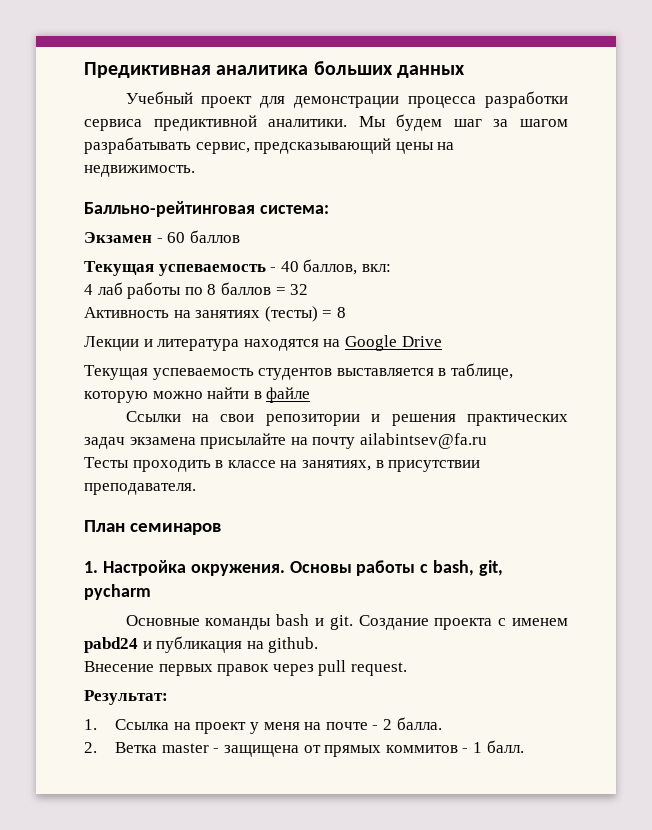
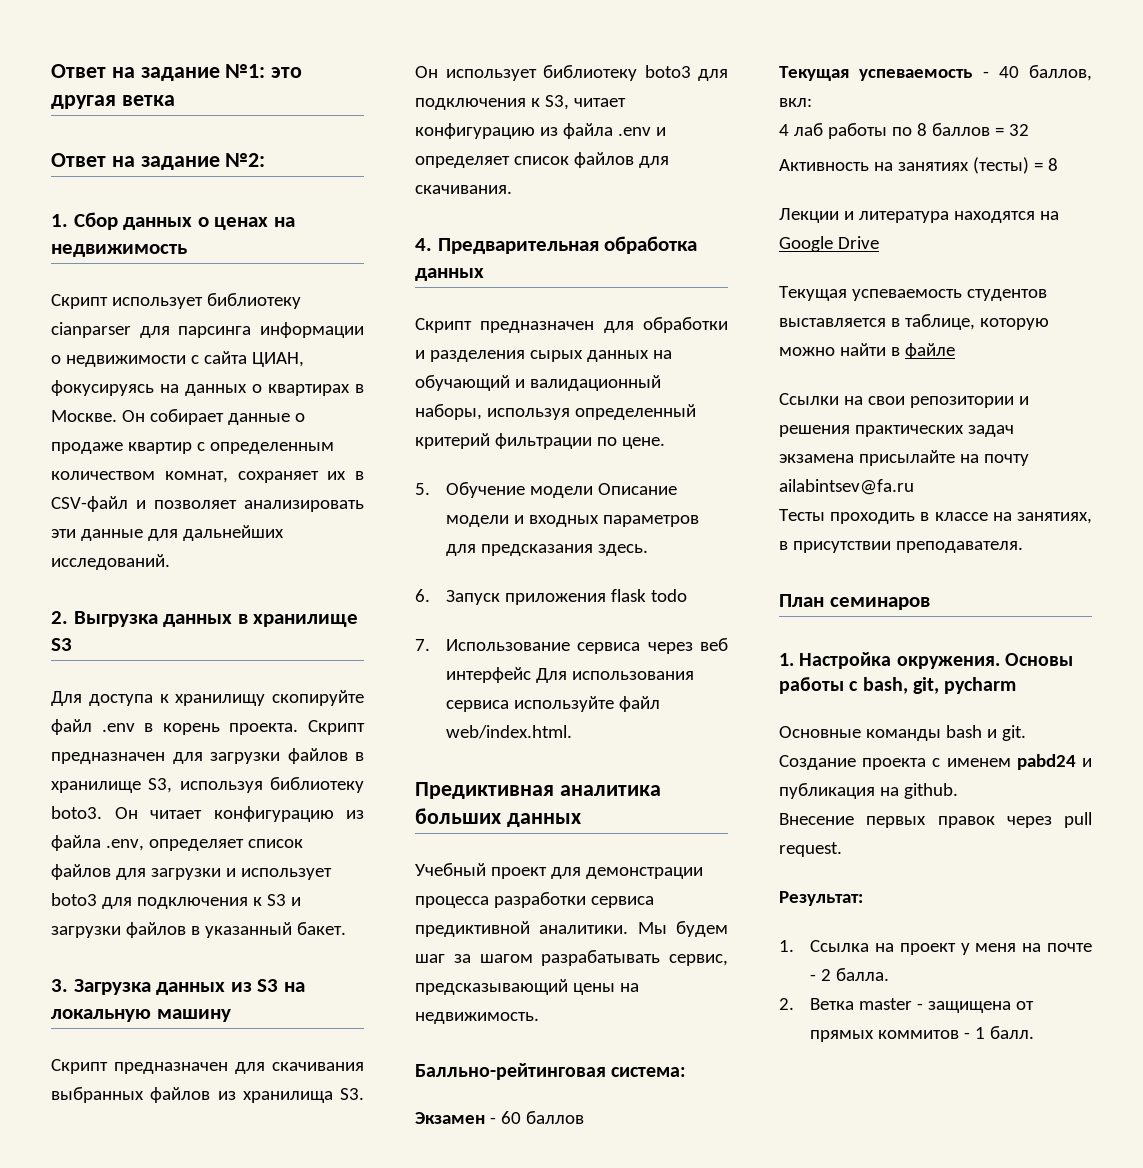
(84, 70) none -> [51,64,303,81] [51,95,175,109] [51,153,266,170] [51,212,295,230] [51,244,187,257] [51,293,301,309] [51,322,364,338] [51,351,304,367] [51,380,364,396] [51,409,305,425] [51,442,334,454] [51,471,364,483] [51,496,364,512] [51,525,284,541] [51,554,170,570] [51,611,359,627] [51,638,72,651] [51,690,364,706] [51,719,365,735] [51,748,364,764] [51,777,364,793] [51,806,364,822] [51,835,303,851] [51,864,332,880] [51,893,301,909] [51,922,346,938] [51,979,305,995] [51,1009,231,1022] [51,1059,364,1074] [51,1087,364,1103] [415,65,728,81] [415,95,626,110] [415,123,666,139] [415,152,669,168] [415,185,512,194] [415,236,698,254] [415,268,484,281] [415,317,728,333] [415,350,672,362] [415,375,661,391] [415,404,696,420] [415,433,665,449] [415,482,677,498] [445,515,699,527] [445,544,648,556] [415,589,687,605] [415,638,728,654] [445,667,694,683] [445,696,660,712] [445,725,572,739] Ответ на задание №1: это другая ветка // Ответ на задание №2: // 1. Сбор данных о ценах на недвижимость // Скрипт использует библиотеку cianparser для парсинга информации о недвижимости с сайта ЦИАН, фокусируясь на данных о квартирах в Москве. Он собирает данные о продаже квартир с определенным количеством комнат, сохраняет их в CSV-файл и позволяет анализировать эти данные для дальнейших исследований. // 2. Выгрузка данных в хранилище S3 // Для доступа к хранилищу скопируйте файл .env в корень проекта. Скрипт предназначен для загрузки файлов в хранилище S3, используя библиотеку boto3. Он читает конфигурацию из файла .env, определяет список файлов для загрузки и использует boto3 для подключения к S3 и загрузки файлов в указанный бакет. // 3. Загрузка данных из S3 на локальную машину // Скрипт предназначен для скачивания выбранных файлов из хранилища S3. Он использует библиотеку boto3 для подключения к S3, читает конфигурацию из файла .env и определяет список файлов для скачивания. // 4. Предварительная обработка данных // Скрипт предназначен для обработки и разделения сырых данных на обучающий и валидационный наборы, используя определенный критерий фильтрации по цене. // 5. Обучение модели Описание модели и входных параметров для предсказания здесь. // 6. Запуск приложения flask todo // 7. Использование сервиса через веб интерфейс Для использования сервиса используйте файл web/index.html. //

